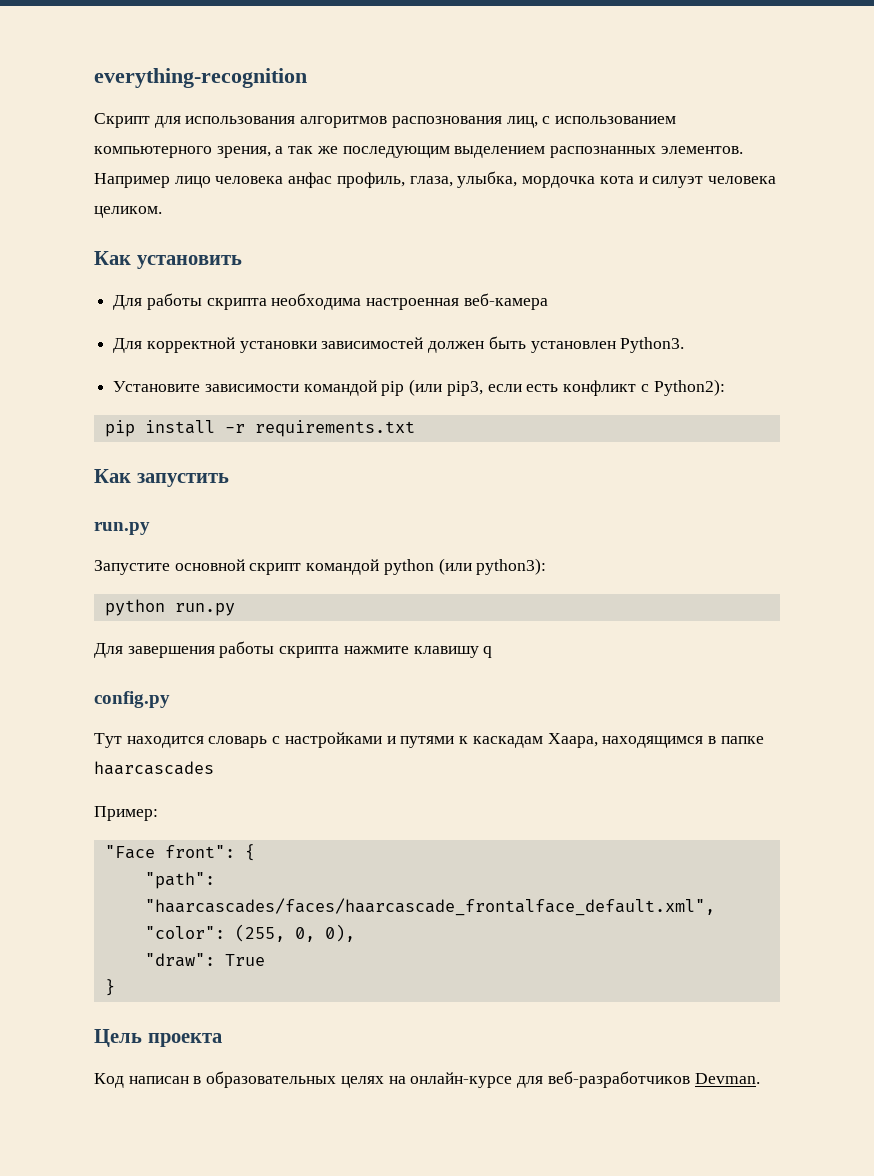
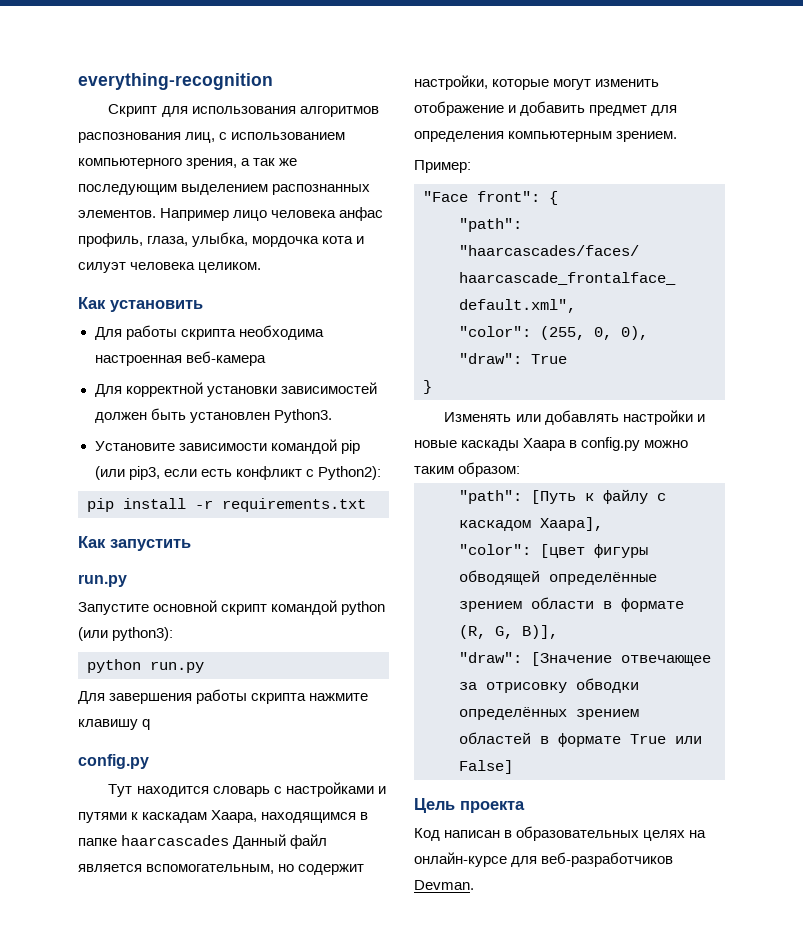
(214, 768) none -> [233,834,328,849] [78,864,365,875] [414,75,660,90] [414,101,678,116] [414,131,678,142] Данный файл является вспомогательным, но содержит настройки, которые могут изменить отображение и добавить предмет для определения компьютерным зрением.
(115, 987) none -> [444,410,705,425] [414,437,689,451] [414,462,521,477] [459,489,666,504] [459,517,603,531] [459,544,648,558] [459,570,657,585] [459,597,684,612] [459,625,558,639] [459,652,711,666] [459,678,639,693] [459,707,639,720] [459,732,702,747] [459,760,513,774] // Изменять или добавлять настройки и новые каскады Хаара в config.py можно таким образом: // "path": [Путь к файлу с каскадом Хаара], // "color": [цвет фигуры обводящей определённые зрением области в формате (R, G, B)], // "draw": [Значение отвечающее за отрисовку обводки определённых зрением областей в формате True или False]

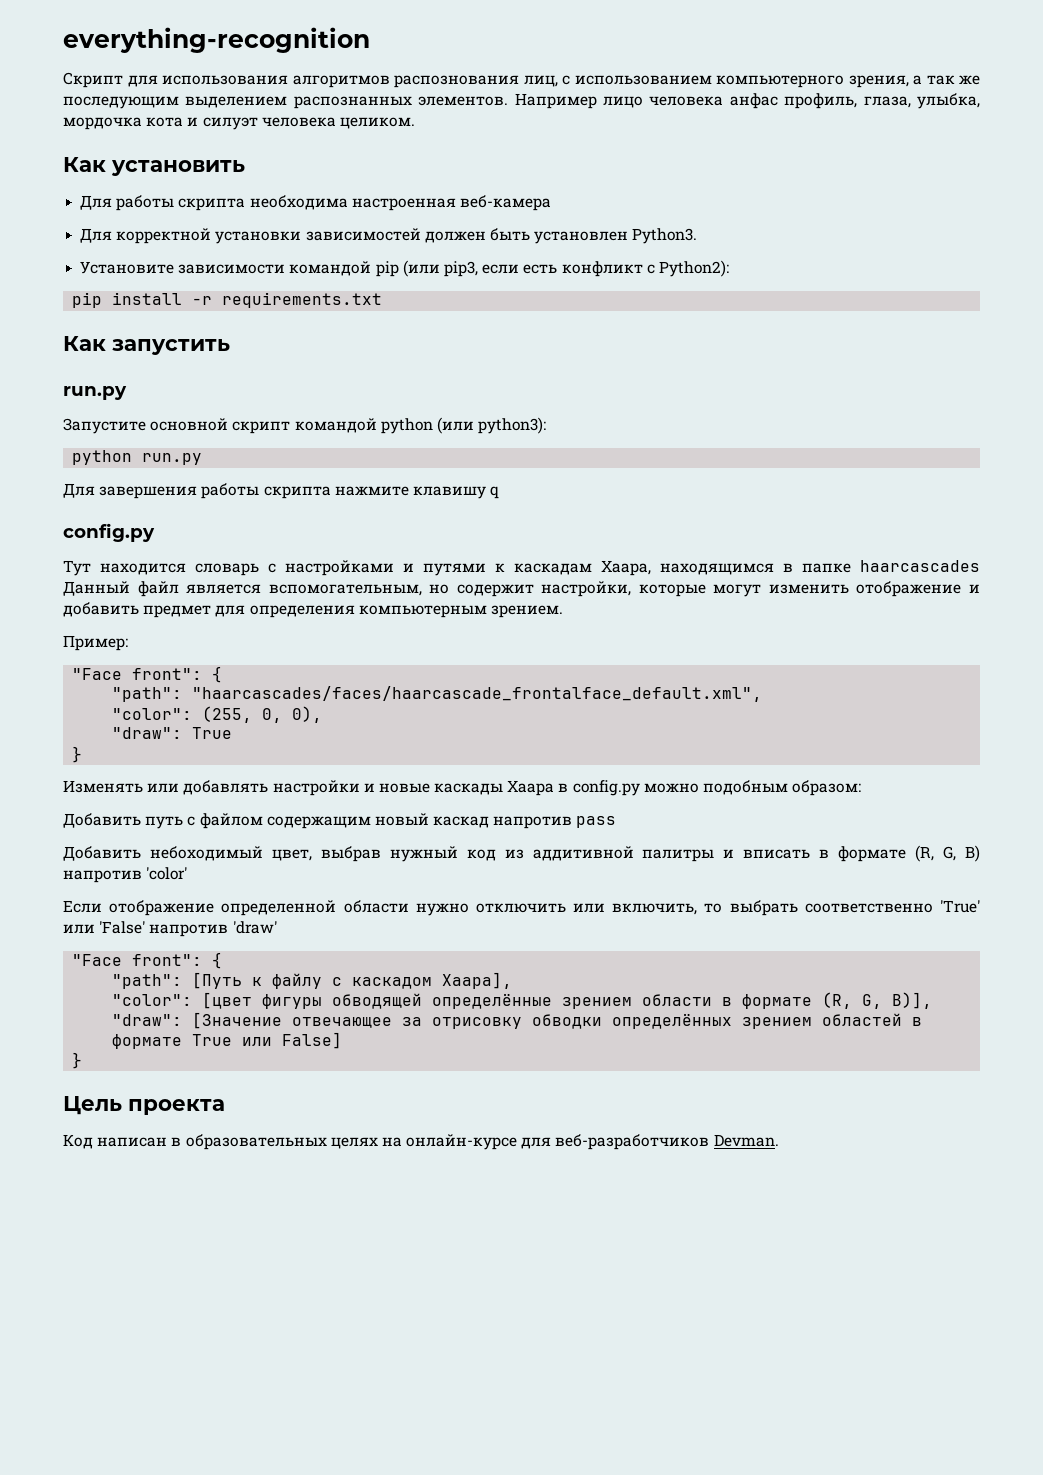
[414,466,454,474] таким -> [703,780,789,795] подобным
(521, 469) none -> [63,813,617,829] [63,845,980,862] [63,867,188,883] [63,900,980,916] [63,921,277,937] [72,952,223,969] // Добавить путь с файлом содержащим новый каскад напротив pass // Добавить небоходимый цвет, выбрав нужный код из аддитивной палитры и вписать в формате (R, G, B) напротив 'color' // Если отображение определенной области нужно отключить или включить, то выбрать соответственно 'True' или 'False' напротив 'draw' // "Face front": {
(513, 767) none -> [72,1052,83,1069] // }

